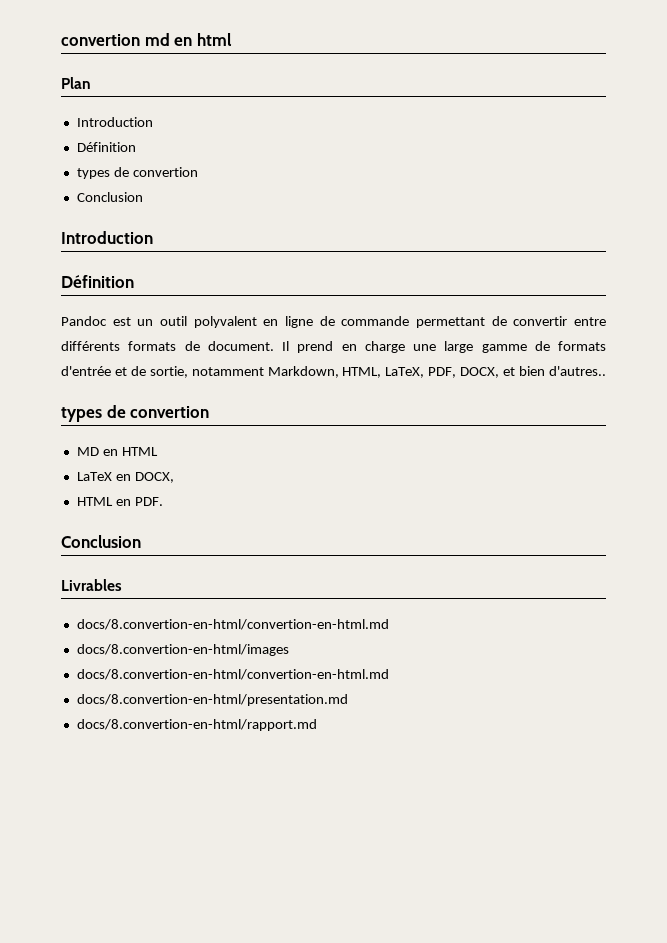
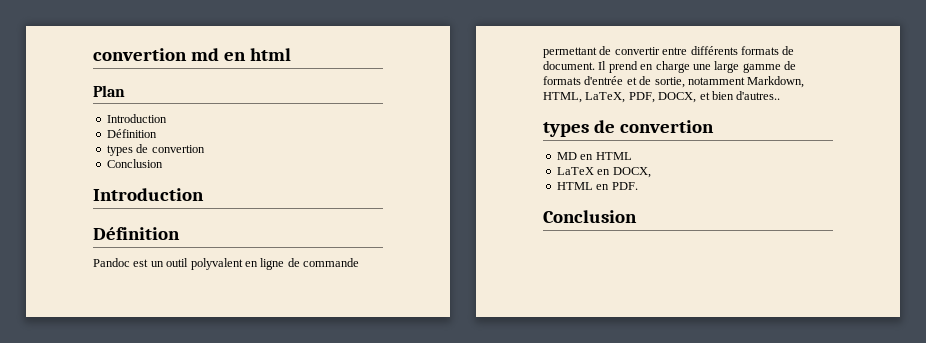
[61,579,122,591] [76,619,389,630] [76,644,289,656] [76,669,389,680] [76,694,348,706] [76,719,317,731] // Livrables // docs/8.convertion-en-html/convertion-en-html.md // docs/8.convertion-en-html/images // docs/8.convertion-en-html/convertion-en-html.md // docs/8.convertion-en-html/presentation.md // docs/8.convertion-en-html/rapport.md -> (637, 216) none

